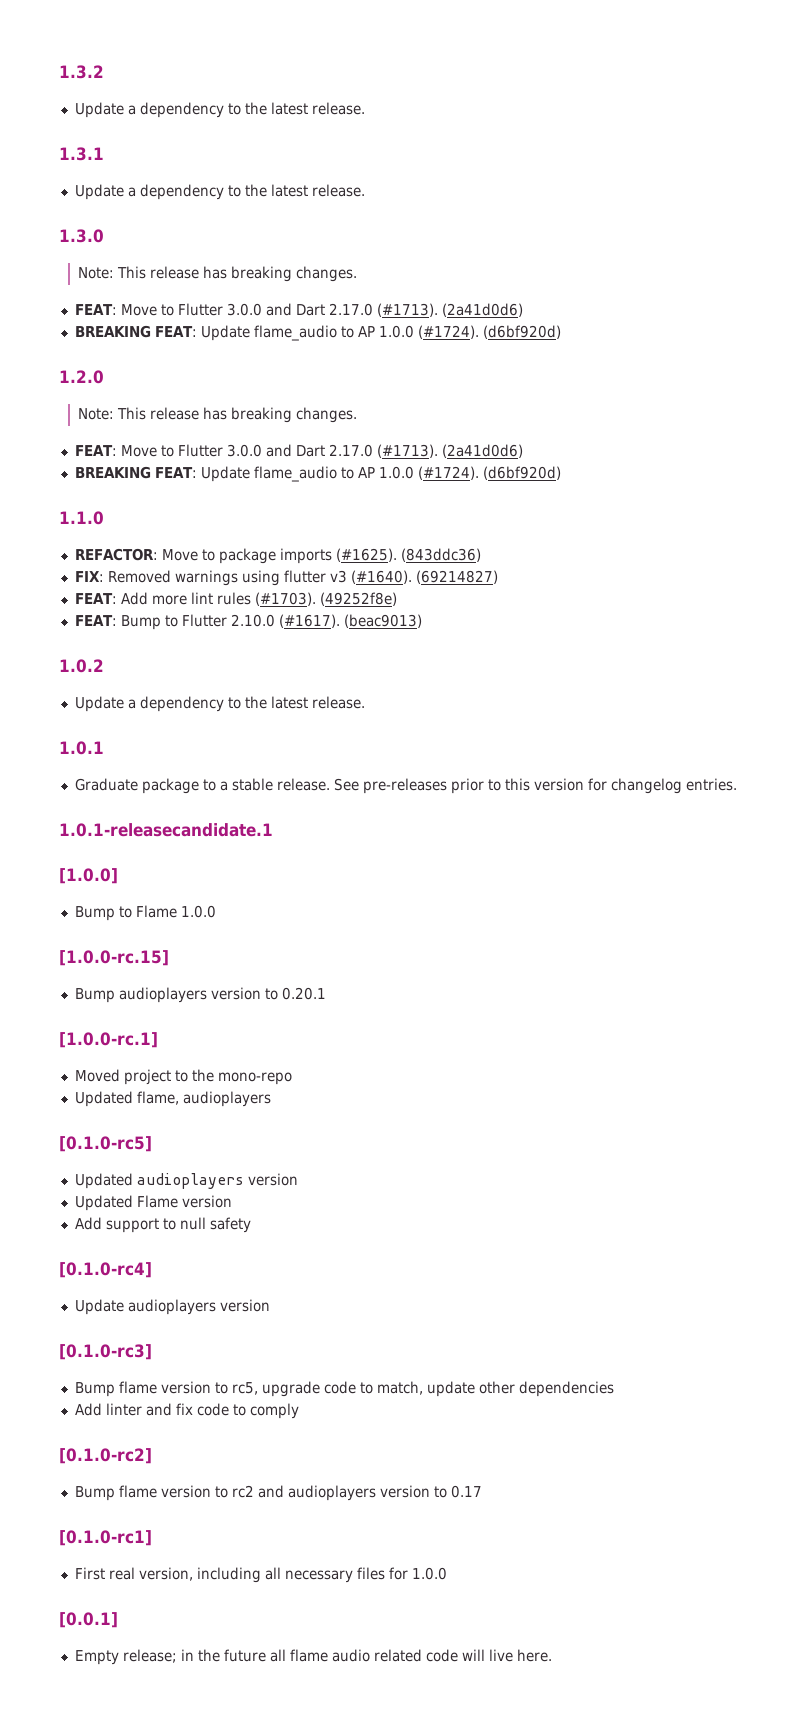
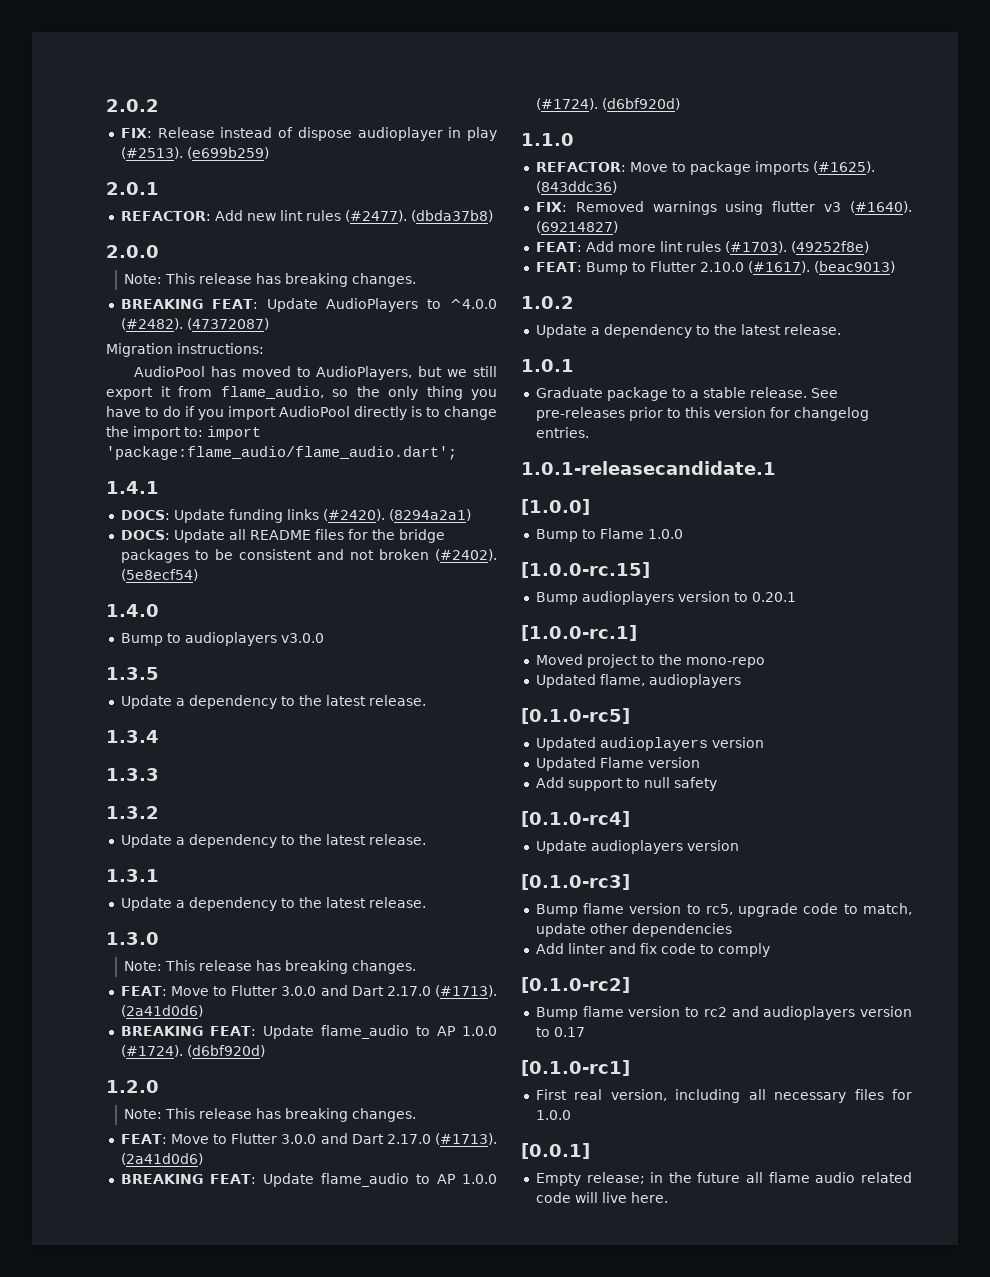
(59, 72) none -> [106,99,159,112] [120,127,497,141] [120,147,269,159] [106,182,159,195] [120,210,493,222] [106,245,159,258] [124,273,417,287] [120,298,497,312] [120,318,269,330] [106,343,264,357] [133,366,497,380] [106,386,497,400] [106,406,497,420] [106,426,261,440] [106,446,457,460] [106,481,159,494] [120,509,471,523] [120,529,445,543] [120,549,497,563] [120,569,198,581] [106,604,159,617] [120,632,324,646] [106,667,159,680] [120,695,426,709] [106,730,159,743] [106,768,159,781] 2.0.2 // FIX: Release instead of dispose audioplayer in play (#2513). (e699b259) // 2.0.1 // REFACTOR: Add new lint rules (#2477). (dbda37b8) // 2.0.0 // Note: This release has breaking changes. // BREAKING FEAT: Update AudioPlayers to ^4.0.0 (#2482). (47372087) // Migration instructions: // AudioPool has moved to AudioPlayers, but we still export it from flame_audio, so the only thing you have to do if you import AudioPool directly is to change the import to: import 'package:flame_audio/flame_audio.dart'; // 1.4.1 // DOCS: Update funding links (#2420). (8294a2a1) // DOCS: Update all README files for the bridge packages to be consistent and not broken (#2402). (5e8ecf54) // 1.4.0 // Bump to audioplayers v3.0.0 // 1.3.5 // Update a dependency to the latest release. // 1.3.4 // 1.3.3 //

